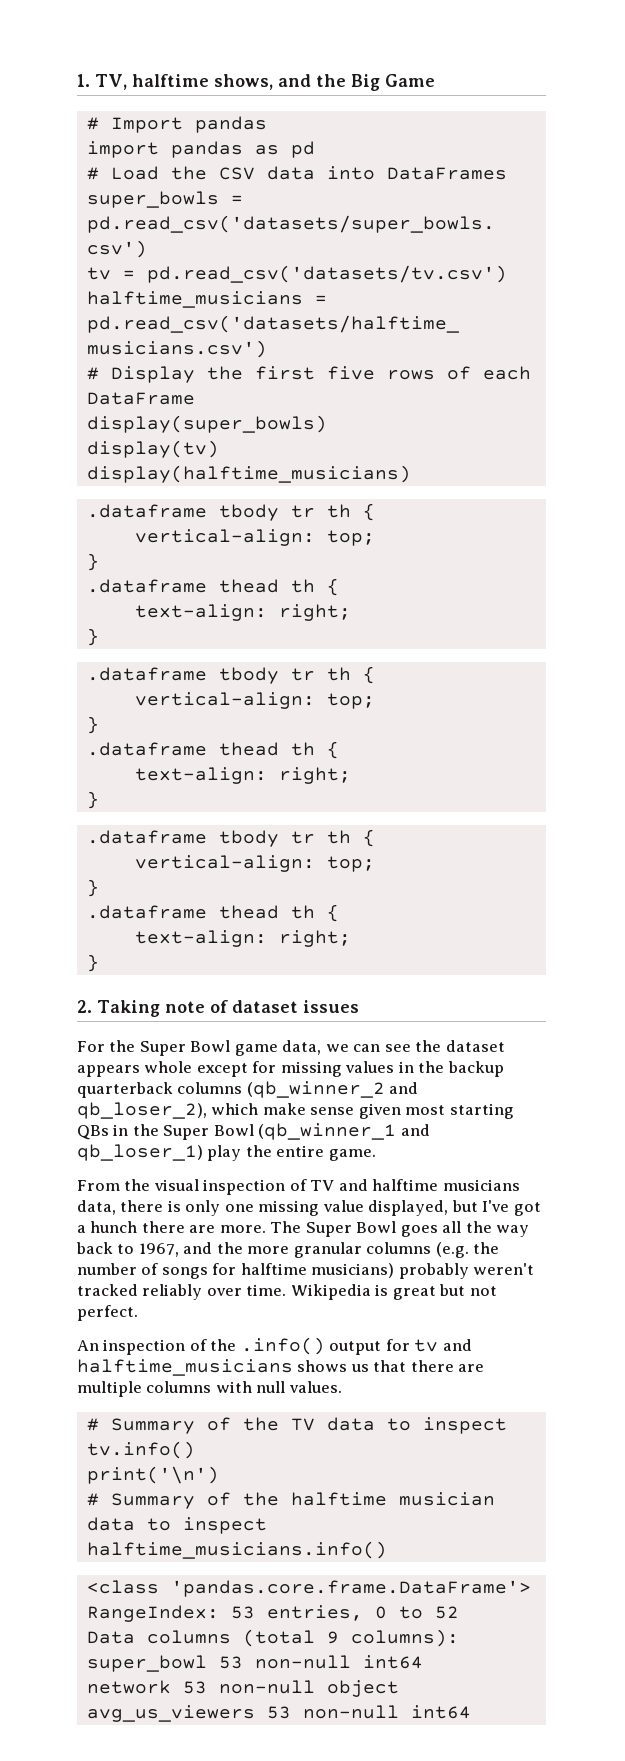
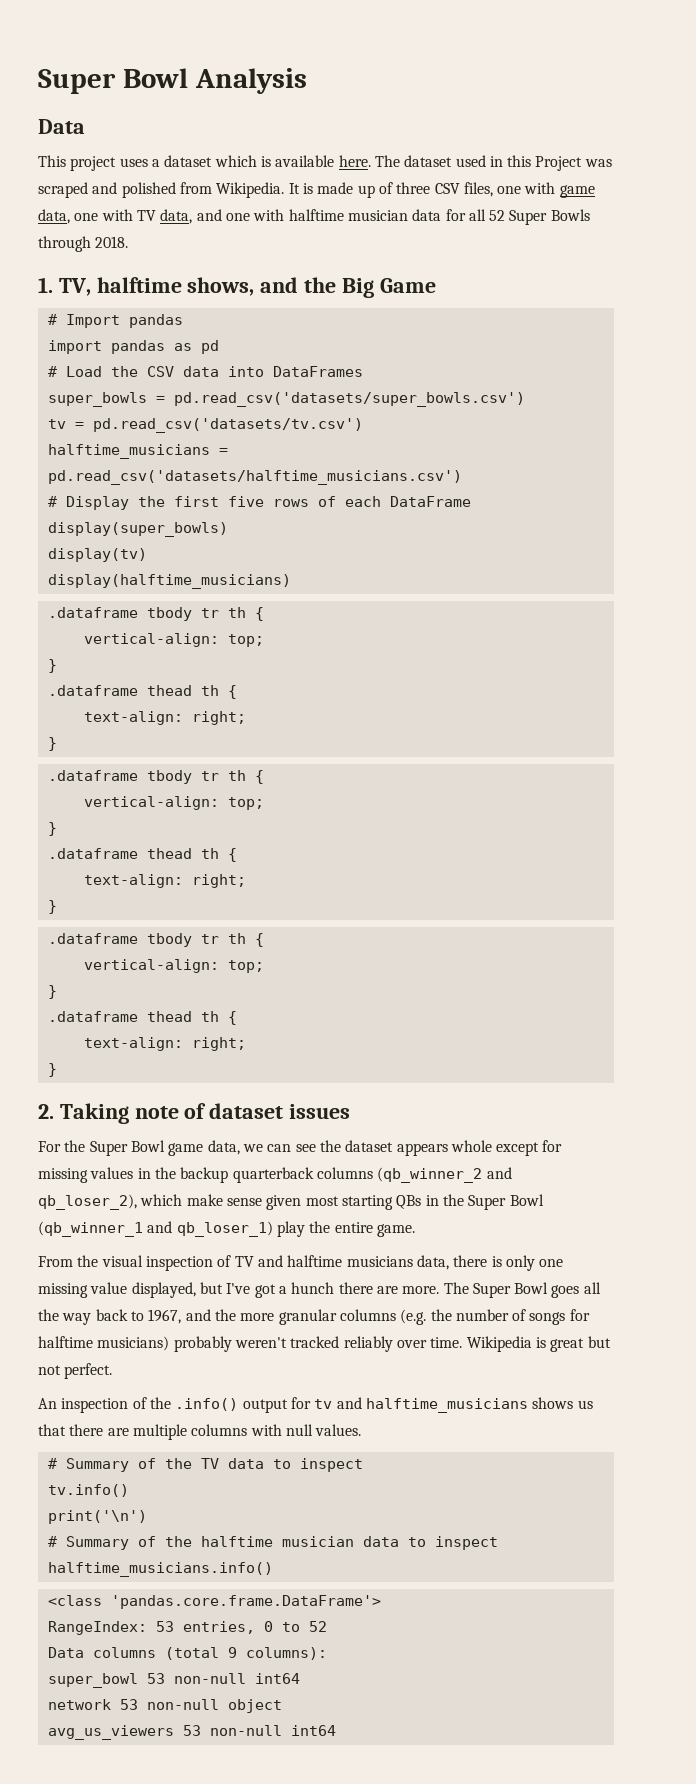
(77, 80) none -> [38,68,307,94] [38,119,85,134] [38,155,612,171] [38,182,595,198] [38,209,590,225] [38,236,129,252] Super Bowl Analysis // Data // This project uses a dataset which is available here. The dataset used in this Project was scraped and polished from Wikipedia. It is made up of three CSV files, one with game data, one with TV data, and one with halftime musician data for all 52 Super Bowls through 2018. //

